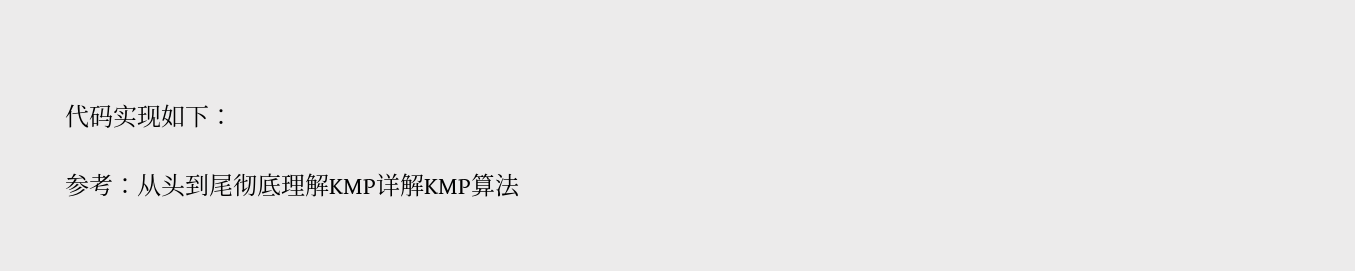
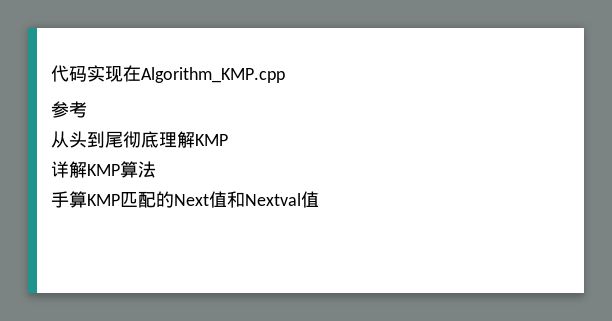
[161,104,233,128] 如下： -> [123,65,285,83] 在Algorithm_KMP.cpp
[113,178,137,194] ： -> (87, 109) //
(376, 186) none -> (228, 140) //
(520, 185) none -> [51,191,319,208] // 手算KMP匹配的Next值和Nextval值

